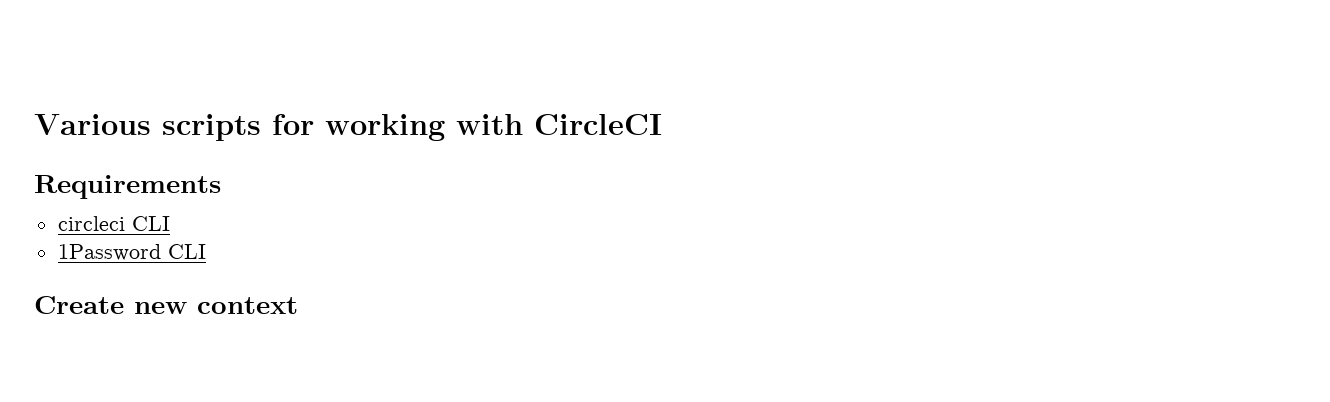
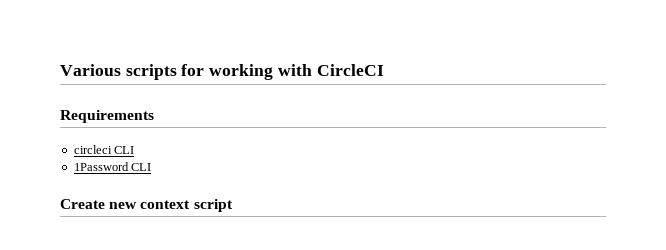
(298, 305) none -> [193,199,233,212] script

